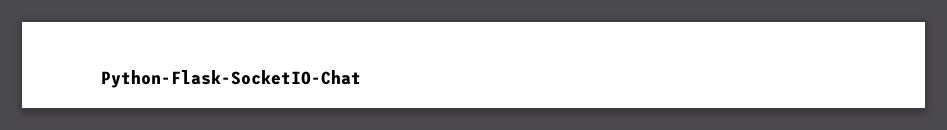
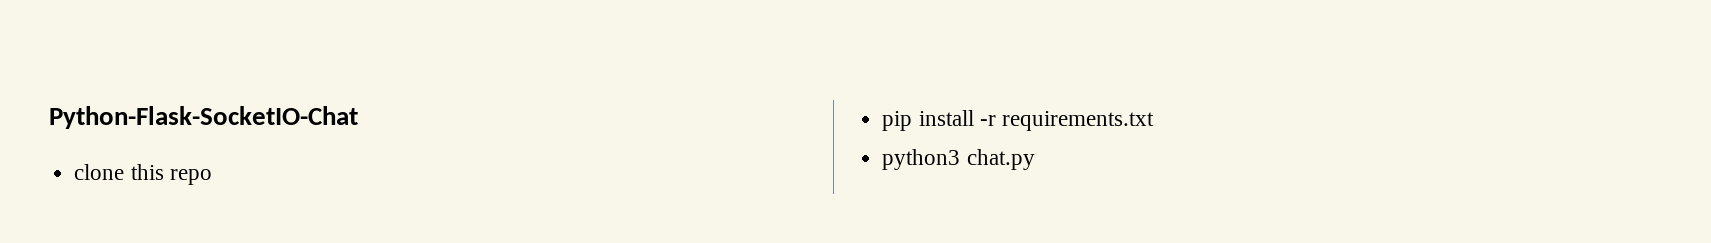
(361, 79) none -> [74,164,212,185] [882,110,1154,131] [882,149,1035,170] // clone this repo // pip install -r requirements.txt // python3 chat.py

